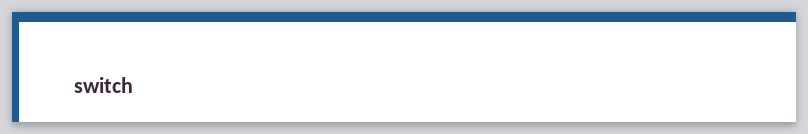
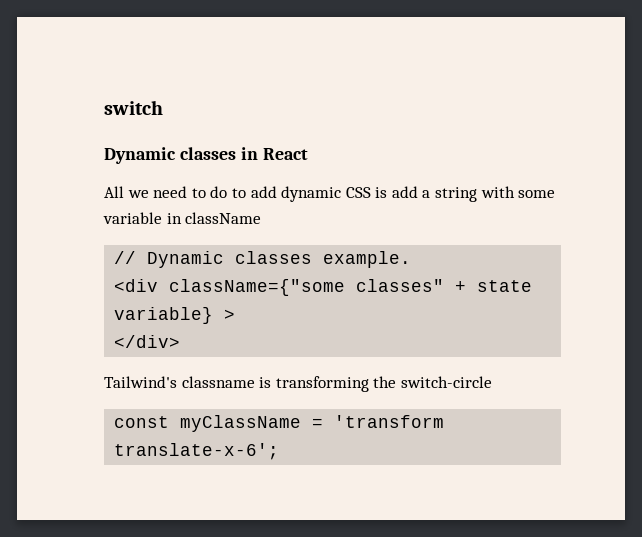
(133, 85) none -> [104,147,308,164] [104,186,556,202] [103,212,262,224] [114,251,412,268] [114,279,533,296] [114,307,236,324] [114,335,181,348] [104,376,492,392] [114,415,445,432] [114,443,280,460] // Dynamic classes in React // All we need to do to add dynamic CSS is add a string with some variable in className // // Dynamic classes example. // <div className={"some classes" + state variable} > // </div> // Tailwind's classname is transforming the switch-circle // const myClassName = 'transform translate-x-6';

